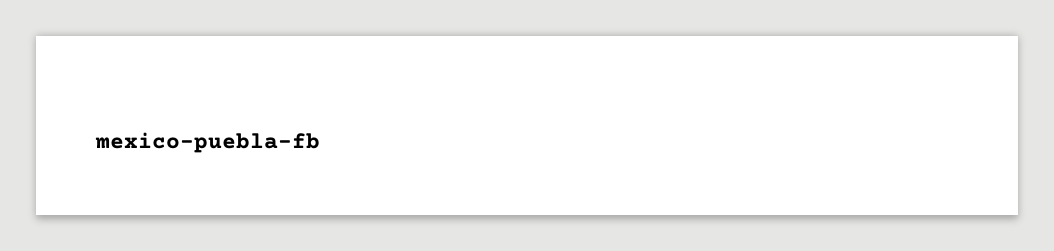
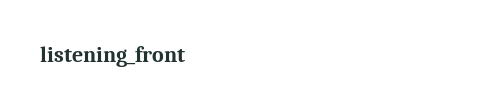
[95,132,320,153] mexico-puebla-fb -> [40,46,185,67] listening_front

